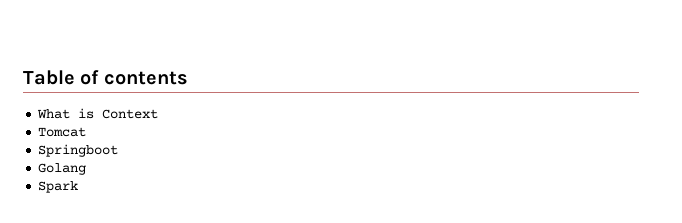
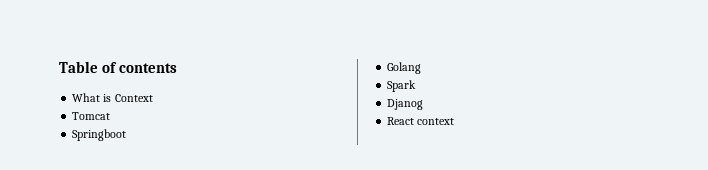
(79, 187) none -> [387,99,424,110] [387,117,455,125] // Djanog // React context

